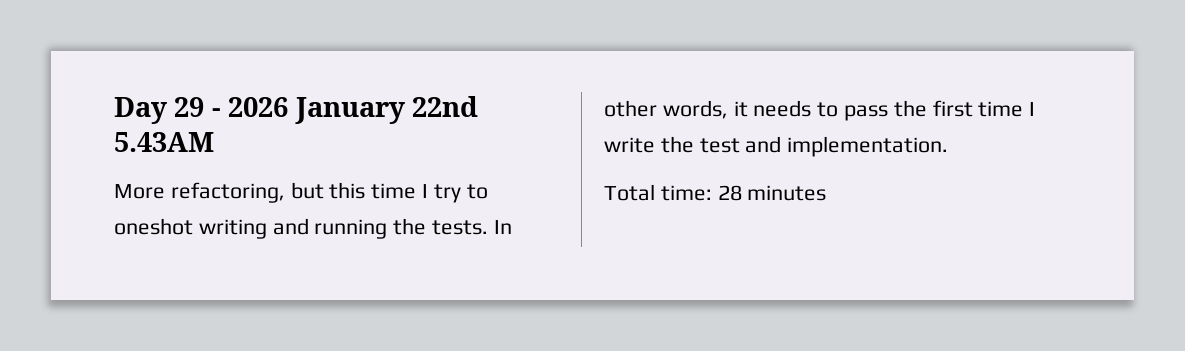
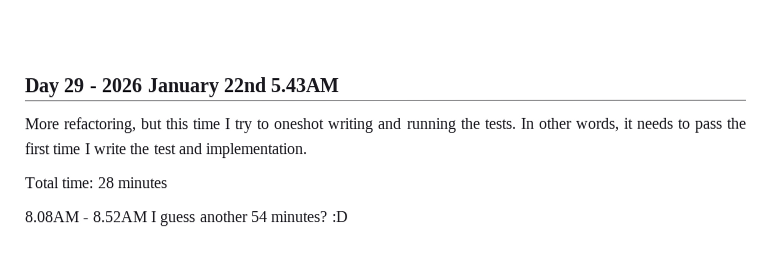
(827, 193) none -> [25,211,349,227] // 8.08AM - 8.52AM I guess another 54 minutes? :D

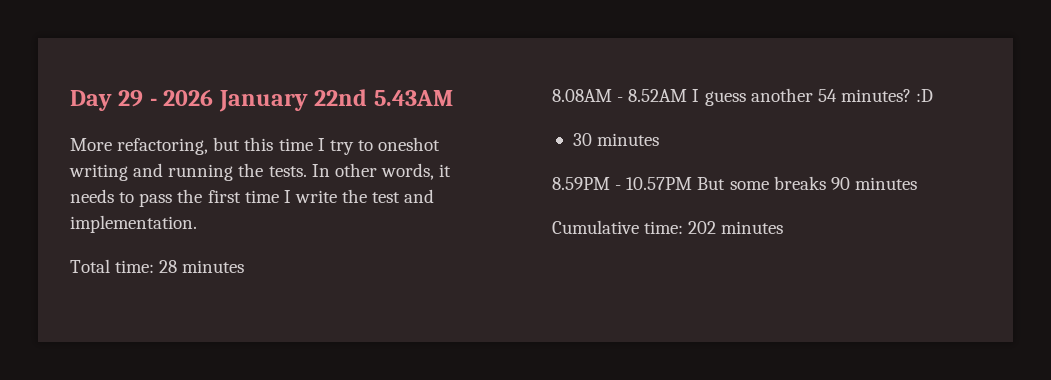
(349, 217) none -> [572,133,660,146] [552,176,917,190] [552,220,784,234] // 30 minutes // 8.59PM - 10.57PM But some breaks 90 minutes // Cumulative time: 202 minutes

